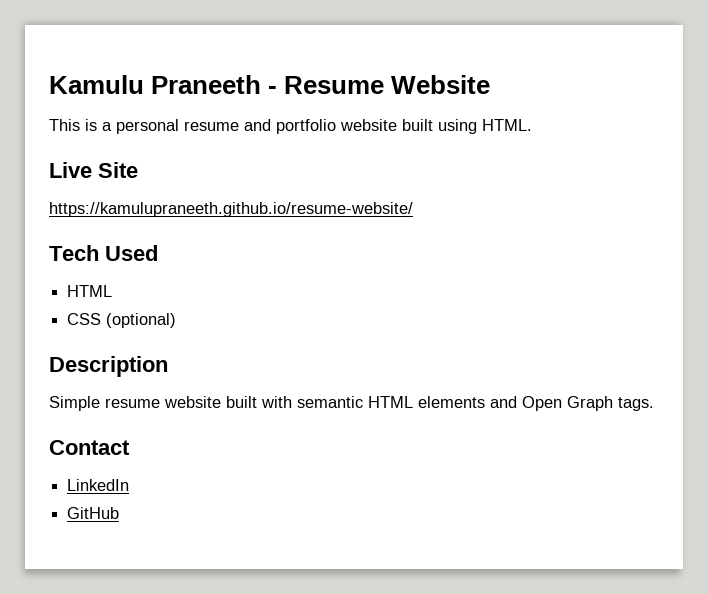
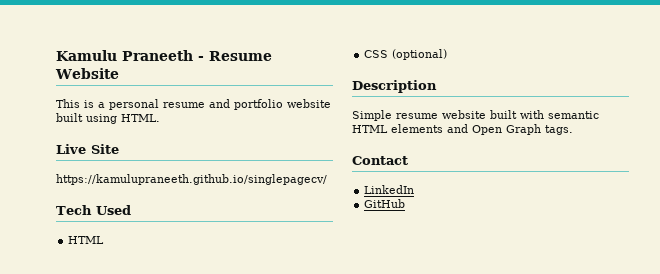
[49,202,413,217] https://kamulupraneeth.github.io/resume-website/ -> [56,174,327,185] https://kamulupraneeth.github.io/singlepagecv/

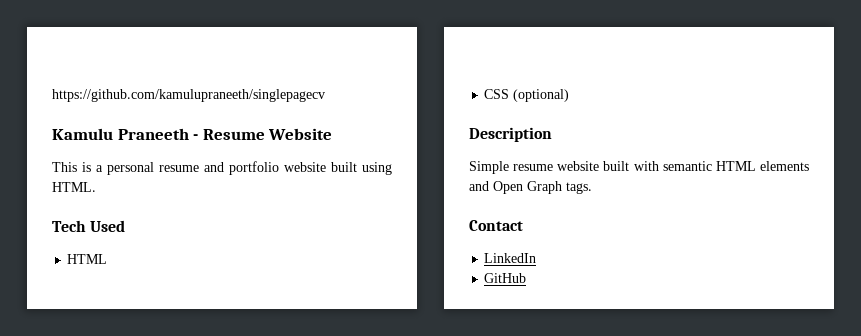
(56, 55) none -> [52,89,325,102] https://github.com/kamulupraneeth/singlepagecv //
[56,144,119,154] [56,174,327,185] // Live Site // https://kamulupraneeth.github.io/singlepagecv/ -> (96, 187) none

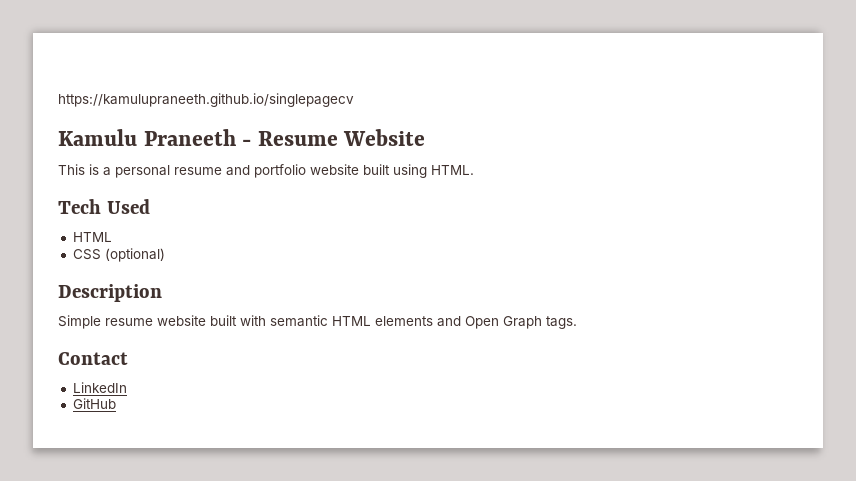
[52,89,325,102] https://github.com/kamulupraneeth/singlepagecv -> [58,93,354,107] https://kamulupraneeth.github.io/singlepagecv

